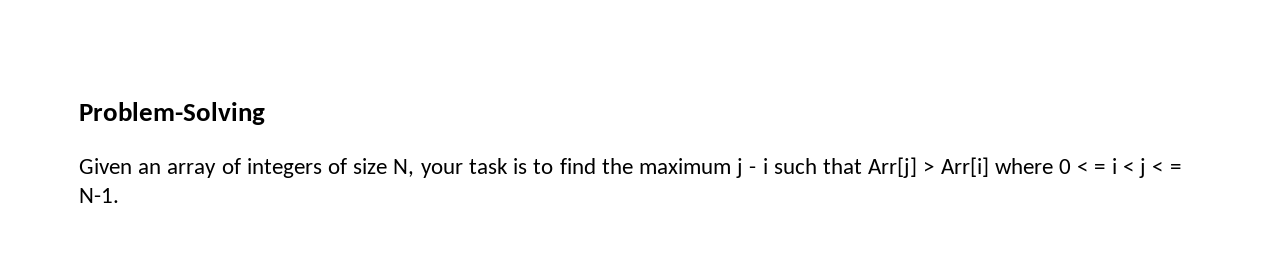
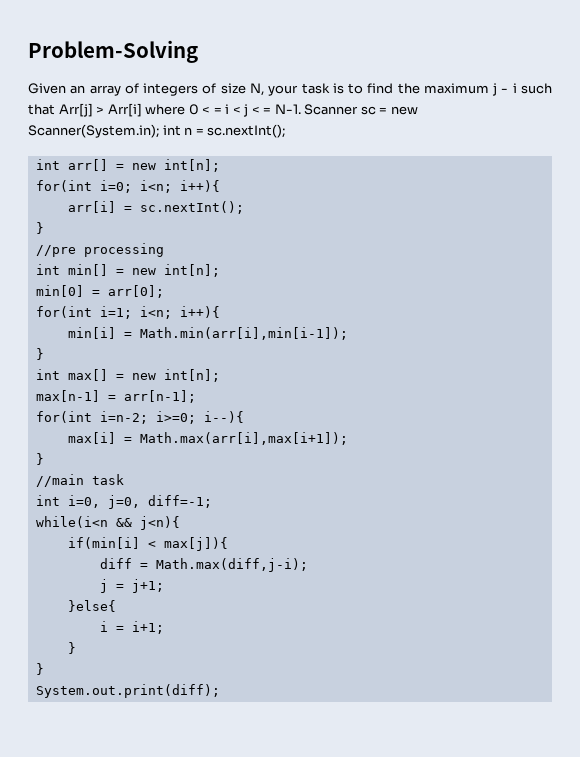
(119, 195) none -> [304,104,418,115] [28,124,286,138] [35,159,220,172] [35,180,220,193] [67,201,244,214] [35,222,44,234] [35,243,164,257] [35,264,220,277] [35,285,164,298] [35,306,220,319] [67,327,348,340] [35,348,44,360] [35,369,220,382] [35,390,196,403] [35,411,244,424] [67,432,348,445] [35,453,44,465] [35,474,124,487] [35,495,212,509] [35,516,180,530] [67,537,228,551] [99,558,308,572] [99,579,164,593] [67,600,116,612] [99,621,164,634] [67,642,76,654] [35,663,44,675] [35,684,220,698] Scanner sc = new Scanner(System.in); int n = sc.nextInt(); // int arr[] = new int[n]; // for(int i=0; i<n; i++){ // arr[i] = sc.nextInt(); // } // //pre processing // int min[] = new int[n]; // min[0] = arr[0]; // for(int i=1; i<n; i++){ // min[i] = Math.min(arr[i],min[i-1]); // } // int max[] = new int[n]; // max[n-1] = arr[n-1]; // for(int i=n-2; i>=0; i--){ // max[i] = Math.max(arr[i],max[i+1]); // } // //main task // int i=0, j=0, diff=-1; // while(i<n && j<n){ // if(min[i] < max[j]){ // diff = Math.max(diff,j-i); // j = j+1; // }else{ // i = i+1; // } // } // System.out.print(diff);

